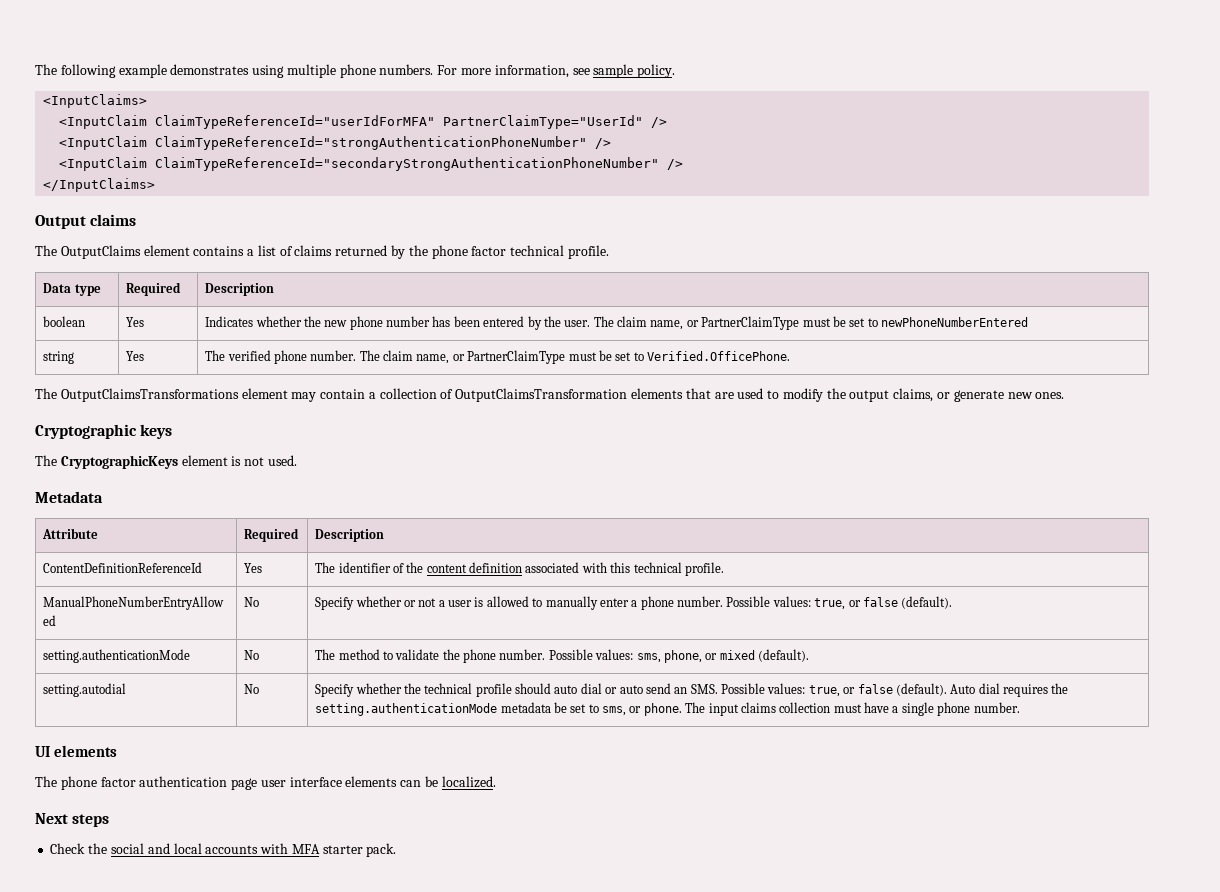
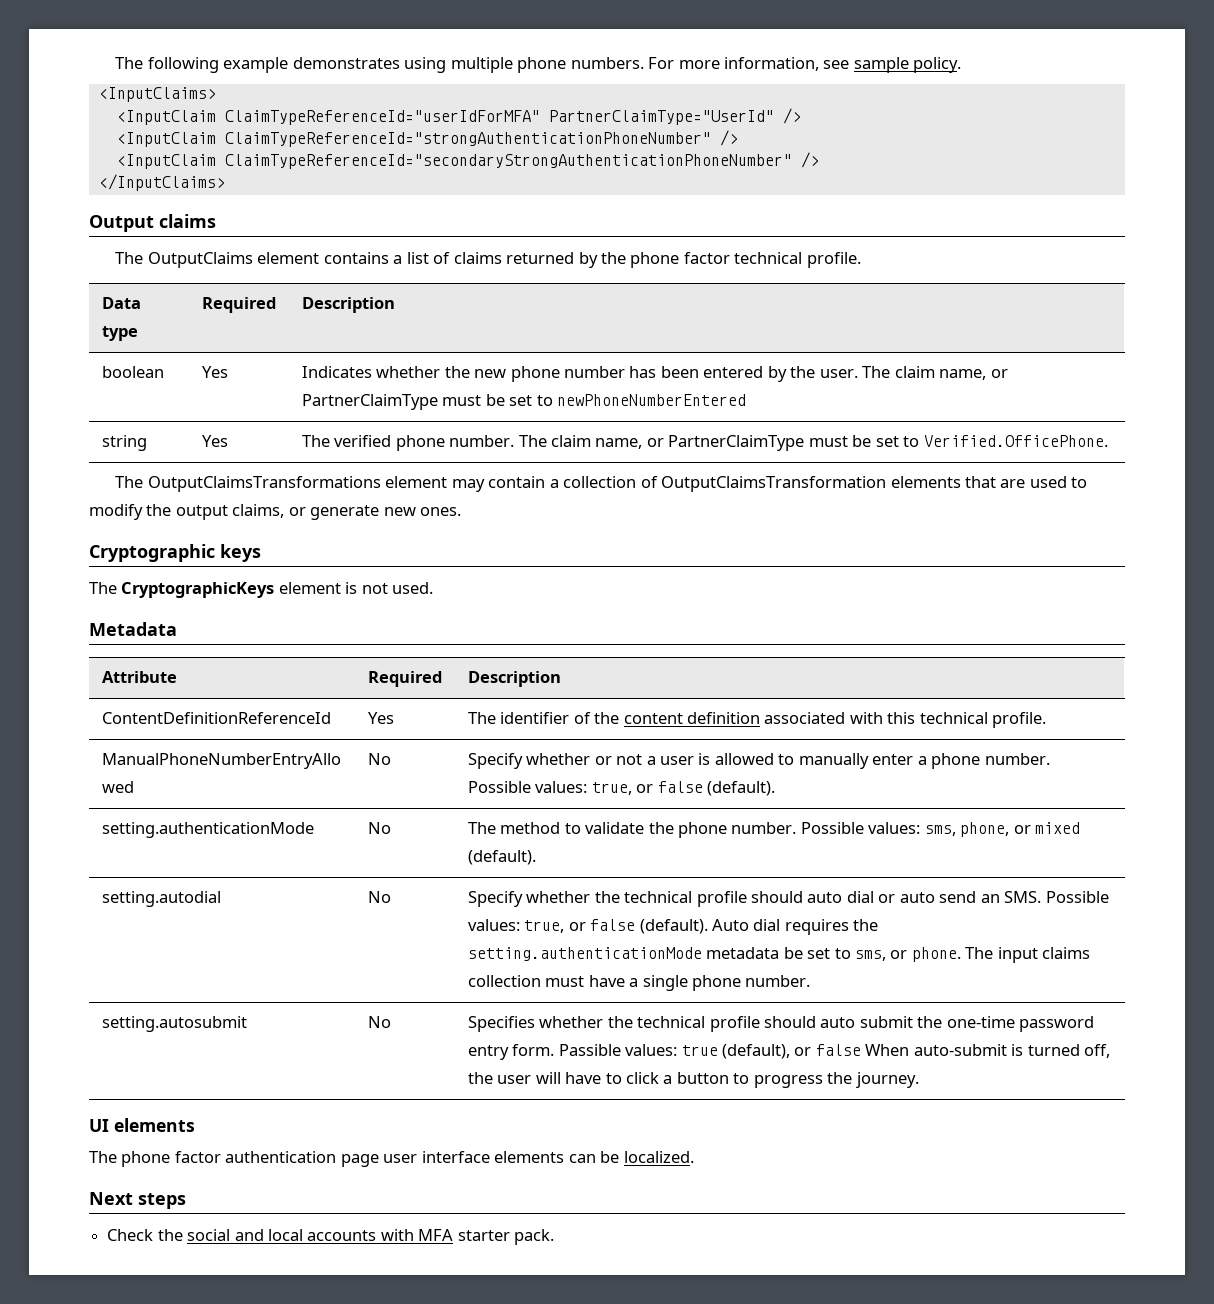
(1020, 707) none -> [101,1016,247,1032] [367,1016,391,1028] [467,1016,1095,1032] [467,1044,1111,1060] [467,1072,919,1088] // setting.autosubmit | No | Specifies whether the technical profile should auto submit the one-time password entry form. Passible values: true (default), or false When auto-submit is turned off, the user will have to click a button to progress the journey.

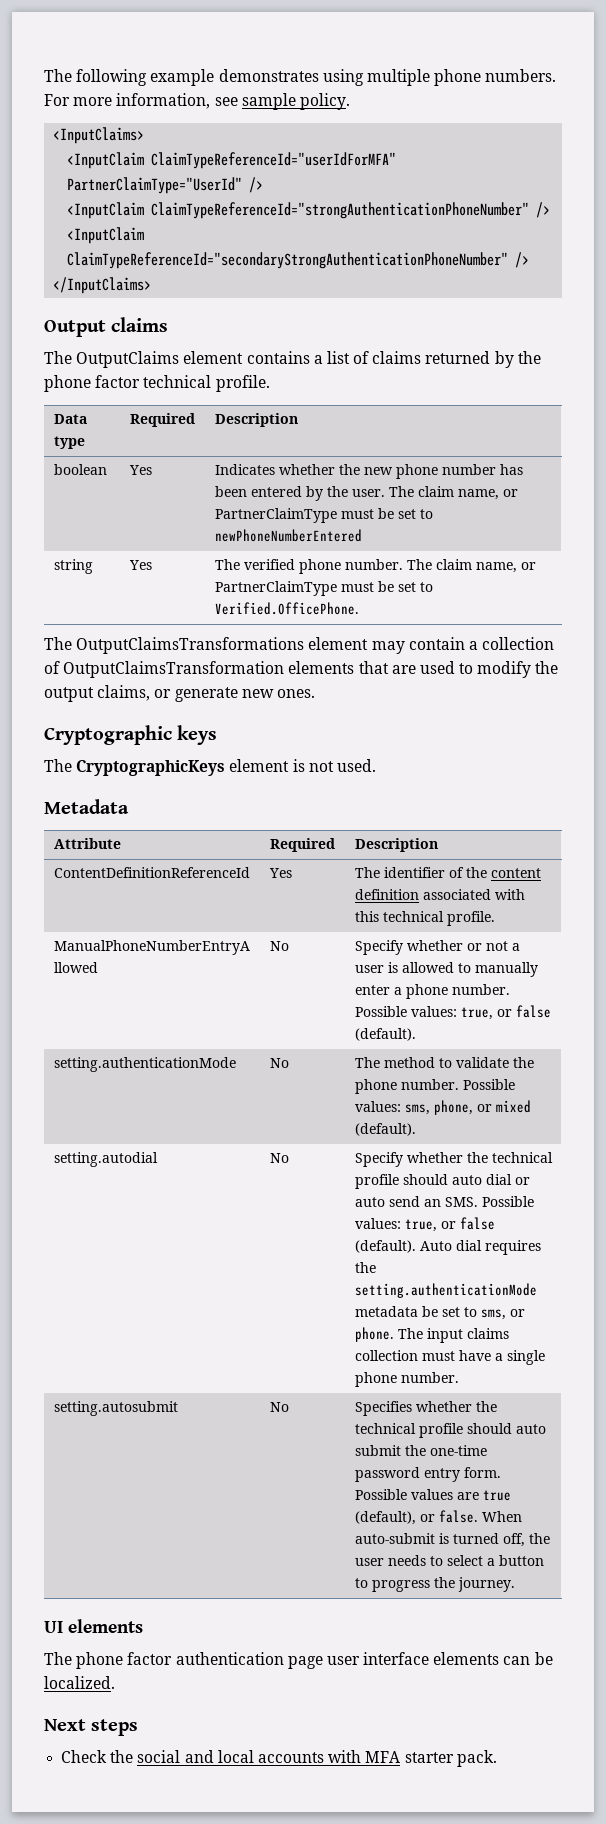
[558,1044,678,1056] Passible values: -> [354,1489,479,1500] Possible values are
[815,1044,861,1056] false -> [438,1510,478,1523] false.
[535,1072,660,1084] will have to click -> [387,1555,483,1566] needs to select

